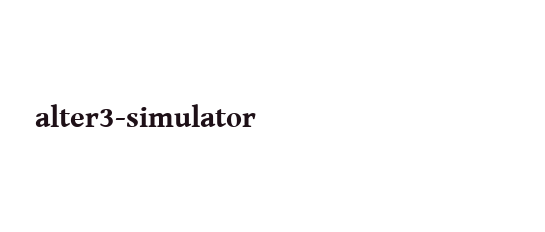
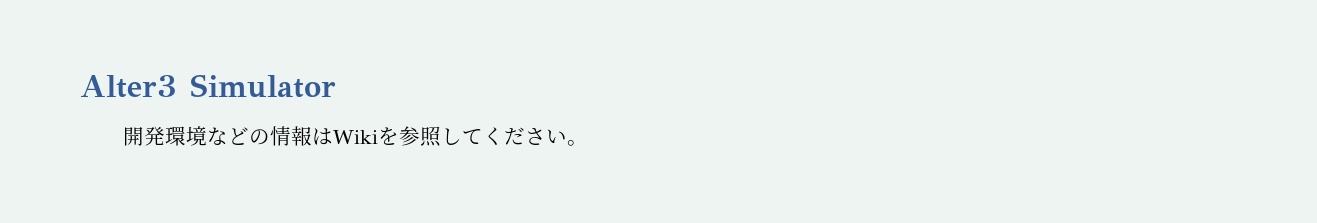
[35,104,256,127] alter3-simulator -> [80,74,336,98] [123,126,589,147] Alter3 Simulator // 開発環境などの情報はWikiを参照してください。

